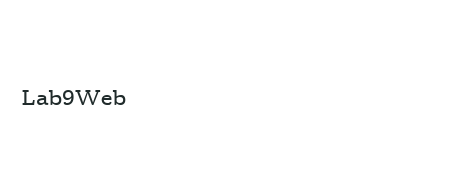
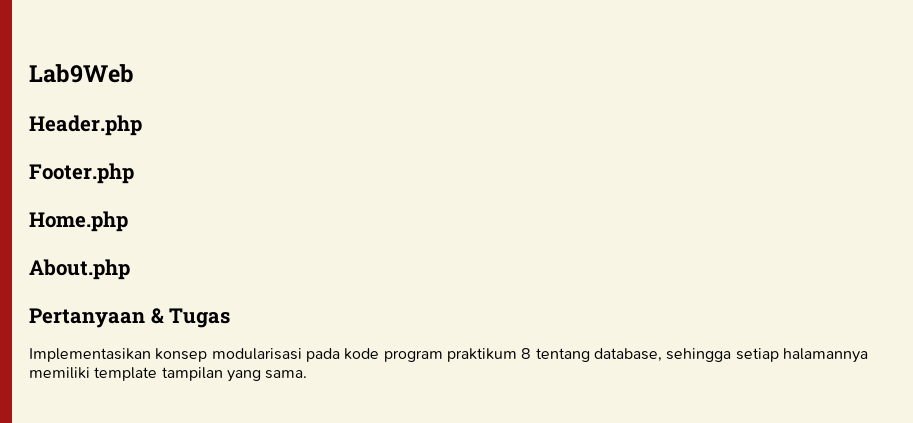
(126, 97) none -> [29,115,142,136] [29,163,134,184] [29,211,128,232] [29,259,130,280] [29,308,231,328] [29,348,868,363] [29,367,308,382] // Header.php // Footer.php // Home.php // About.php // Pertanyaan & Tugas // Implementasikan konsep modularisasi pada kode program praktikum 8 tentang database, sehingga setiap halamannya memiliki template tampilan yang sama.

